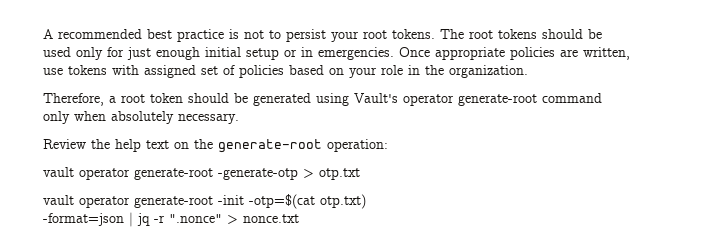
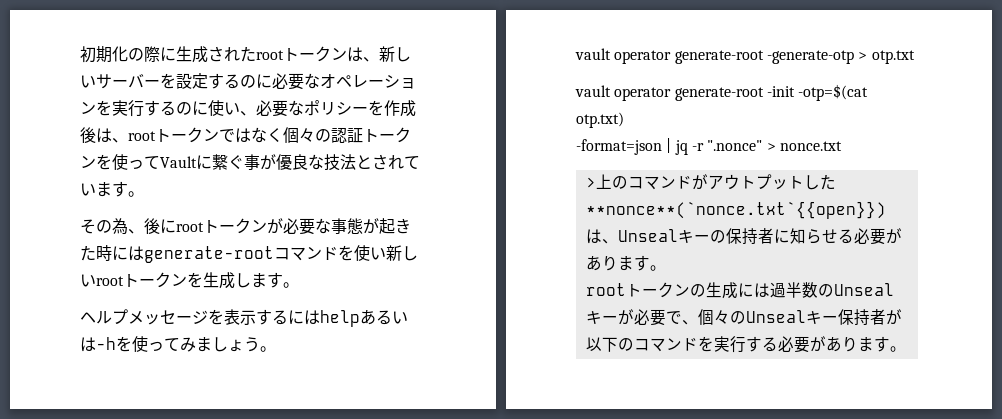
[43,29,602,42] [43,47,630,60] [43,65,528,78] [43,93,602,106] [43,111,239,124] [43,139,388,153] A recommended best practice is not to persist your root tokens. The root tokens should be used only for just enough initial setup or in emergencies. Once appropriate policies are written, use tokens with assigned set of policies based on your role in the organization. // Therefore, a root token should be generated using Vault's operator generate-root command only when absolutely necessary. // Review the help text on the generate-root operation: -> [80,46,411,63] [80,73,416,90] [80,100,416,117] [80,127,411,143] [80,154,420,171] [80,181,144,197] [80,218,411,235] [80,245,418,263] [80,272,299,289] [80,309,408,327] [80,336,276,352] 初期化の際に生成されたrootトークンは、新しいサーバーを設定するのに必要なオペレーションを実行するのに使い、必要なポリシーを作成後は、rootトークンではなく個々の認証トークンを使ってVaultに繋ぐ事が優良な技法とされています。 // その為、後にrootトークンが必要な事態が起きた時にはgenerate-rootコマンドを使い新しいrootトークンを生成します。 // ヘルプメッセージを表示するにはhelpあるいは-hを使ってみましょう。
(299, 218) none -> [585,174,836,190] [585,201,886,219] [585,228,902,245] [585,255,666,271] [585,282,894,299] [585,309,902,326] [585,336,906,353] // >上のコマンドがアウトプットした**nonce**(`nonce.txt`{{open}})は、Unsealキーの保持者に知らせる必要があります。 // rootトークンの生成には過半数のUnsealキーが必要で、個々のUnsealキー保持者が以下のコマンドを実行する必要があります。

